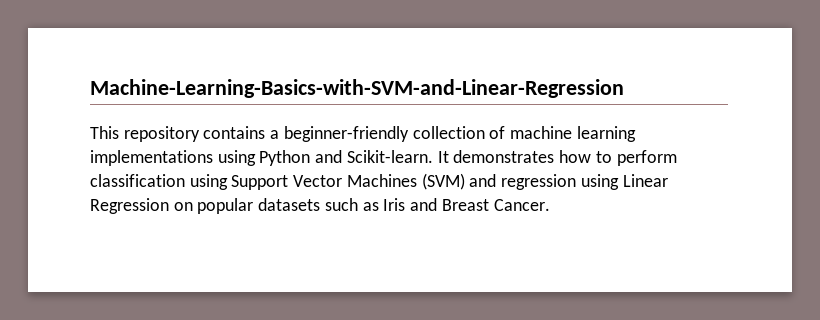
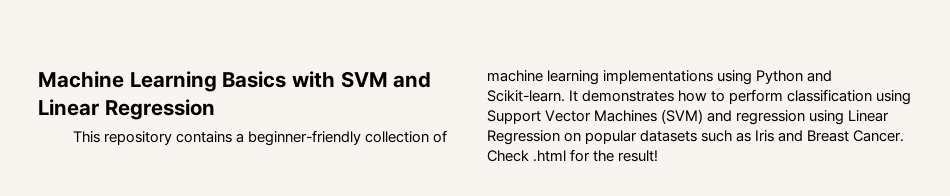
[90,79,624,98] Machine-Learning-Basics-with-SVM-and-Linear-Regression -> [38,71,432,92] [38,99,215,120] Machine Learning Basics with SVM and Linear Regression
(550, 205) none -> [487,149,659,162] Check .html for the result!

